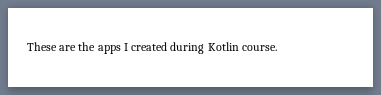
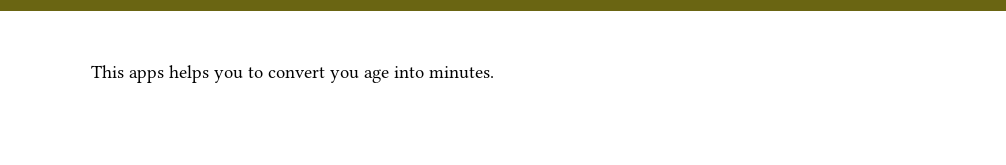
[27,42,277,54] These are the apps I created during Kotlin course. -> [91,65,494,83] This apps helps you to convert you age into minutes.

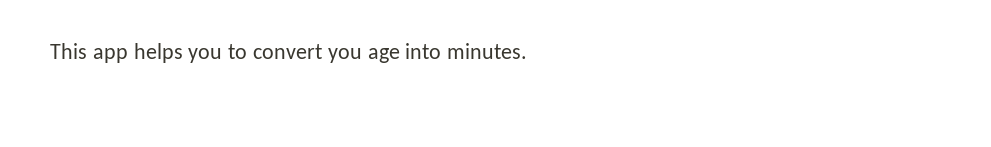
[129,69,164,83] apps -> [92,48,128,63] app

